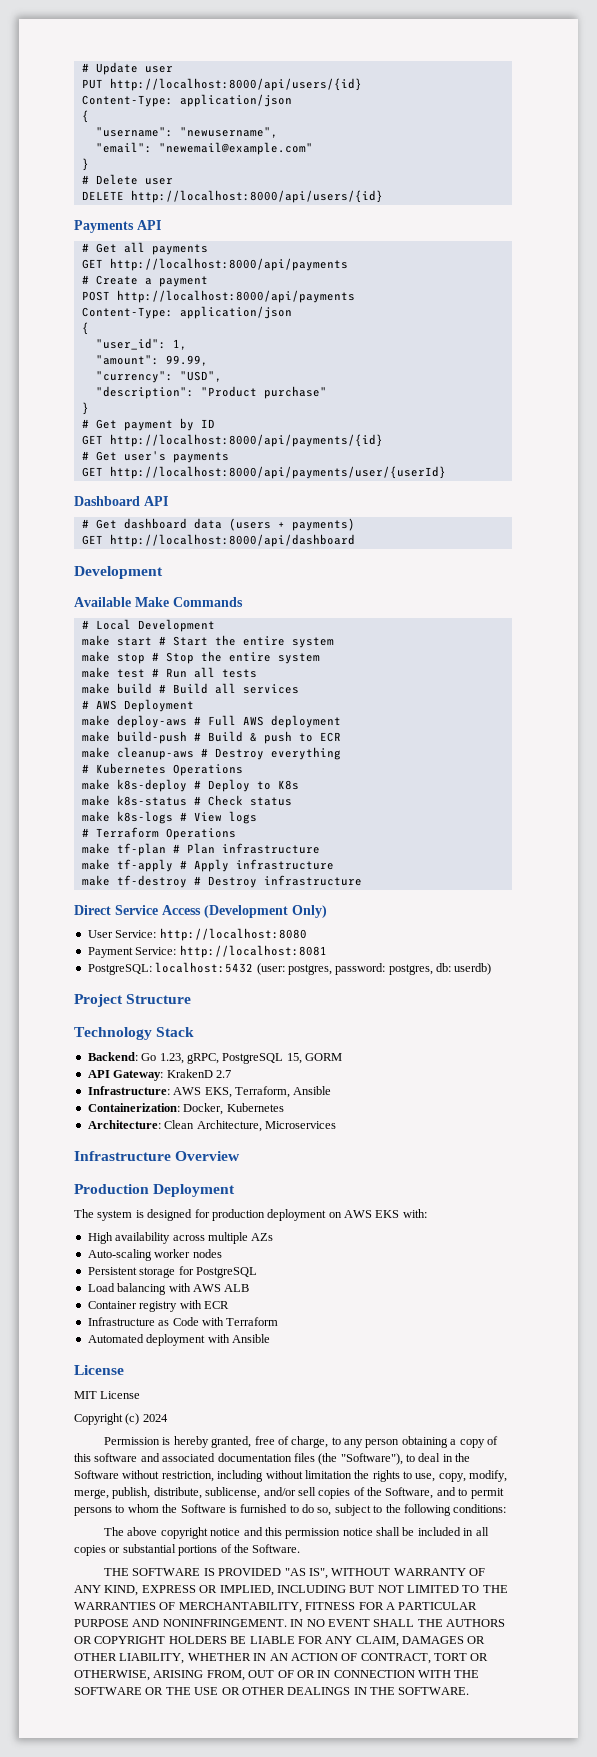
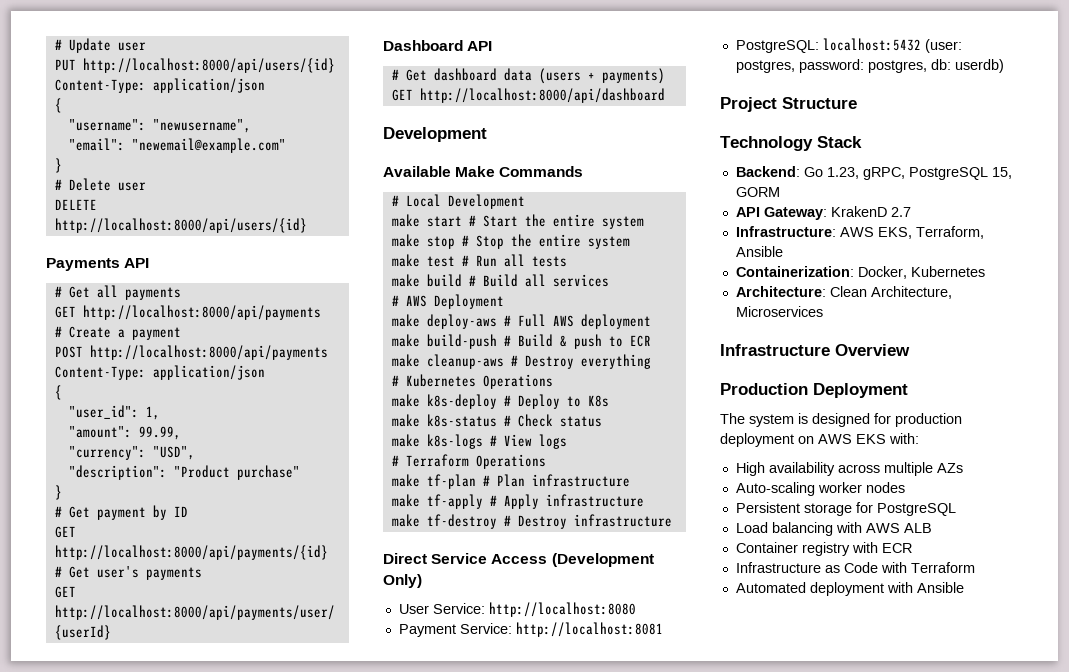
[74,1365,124,1375] [74,1391,141,1399] [74,1413,168,1425] [104,1436,498,1448] [74,1453,471,1465] [74,1470,508,1482] [74,1487,504,1499] [74,1504,507,1516] [104,1527,489,1539] [74,1544,301,1556] [104,1568,486,1579] [74,1585,508,1596] [74,1602,478,1613] [74,1619,505,1627] [74,1636,486,1647] [74,1653,489,1664] [74,1670,480,1681] [74,1687,470,1695] // License // MIT License // Copyright (c) 2024 // Permission is hereby granted, free of charge, to any person obtaining a copy of this software and associated documentation files (the "Software"), to deal in the Software without restriction, including without limitation the rights to use, copy, modify, merge, publish, distribute, sublicense, and/or sell copies of the Software, and to permit persons to whom the Software is furnished to do so, subject to the following conditions: // The above copyright notice and this permission notice shall be included in all copies or substantial portions of the Software. // THE SOFTWARE IS PROVIDED "AS IS", WITHOUT WARRANTY OF ANY KIND, EXPRESS OR IMPLIED, INCLUDING BUT NOT LIMITED TO THE WARRANTIES OF MERCHANTABILITY, FITNESS FOR A PARTICULAR PURPOSE AND NONINFRINGEMENT. IN NO EVENT SHALL THE AUTHORS OR COPYRIGHT HOLDERS BE LIABLE FOR ANY CLAIM, DAMAGES OR OTHER LIABILITY, WHETHER IN AN ACTION OF CONTRACT, TORT OR OTHERWISE, ARISING FROM, OUT OF OR IN CONNECTION WITH THE SOFTWARE OR THE USE OR OTHER DEALINGS IN THE SOFTWARE. -> (964, 587) none

